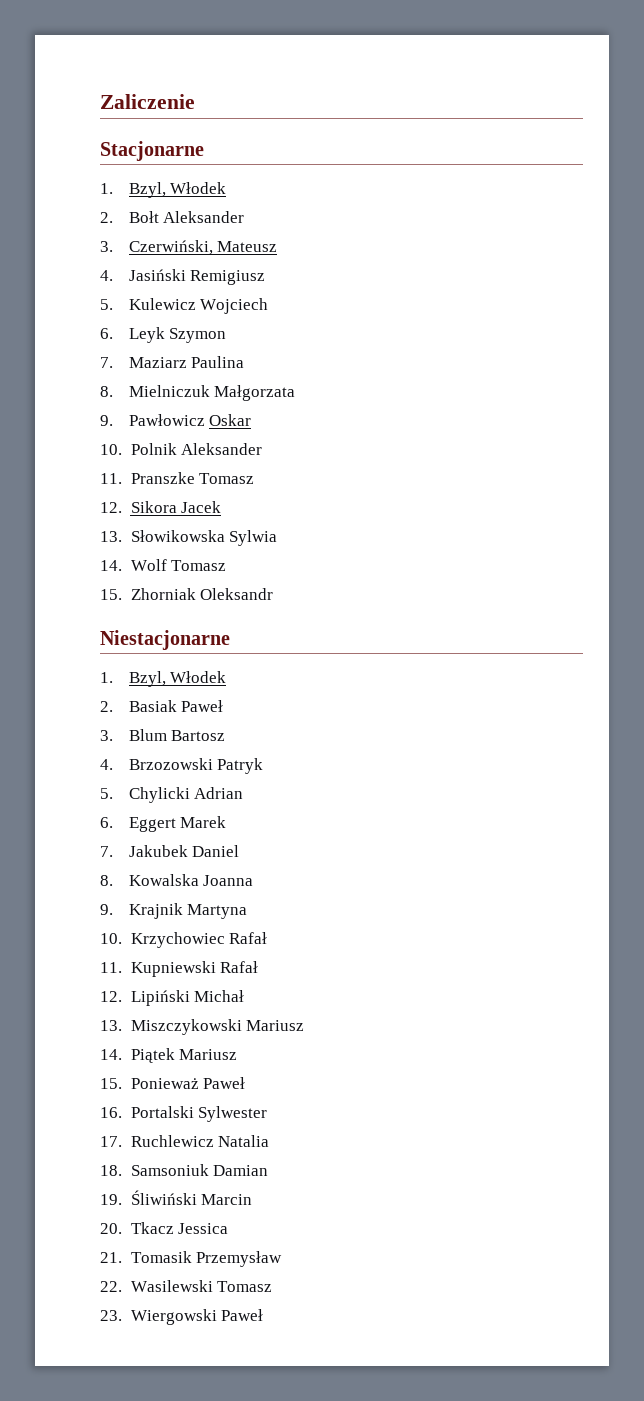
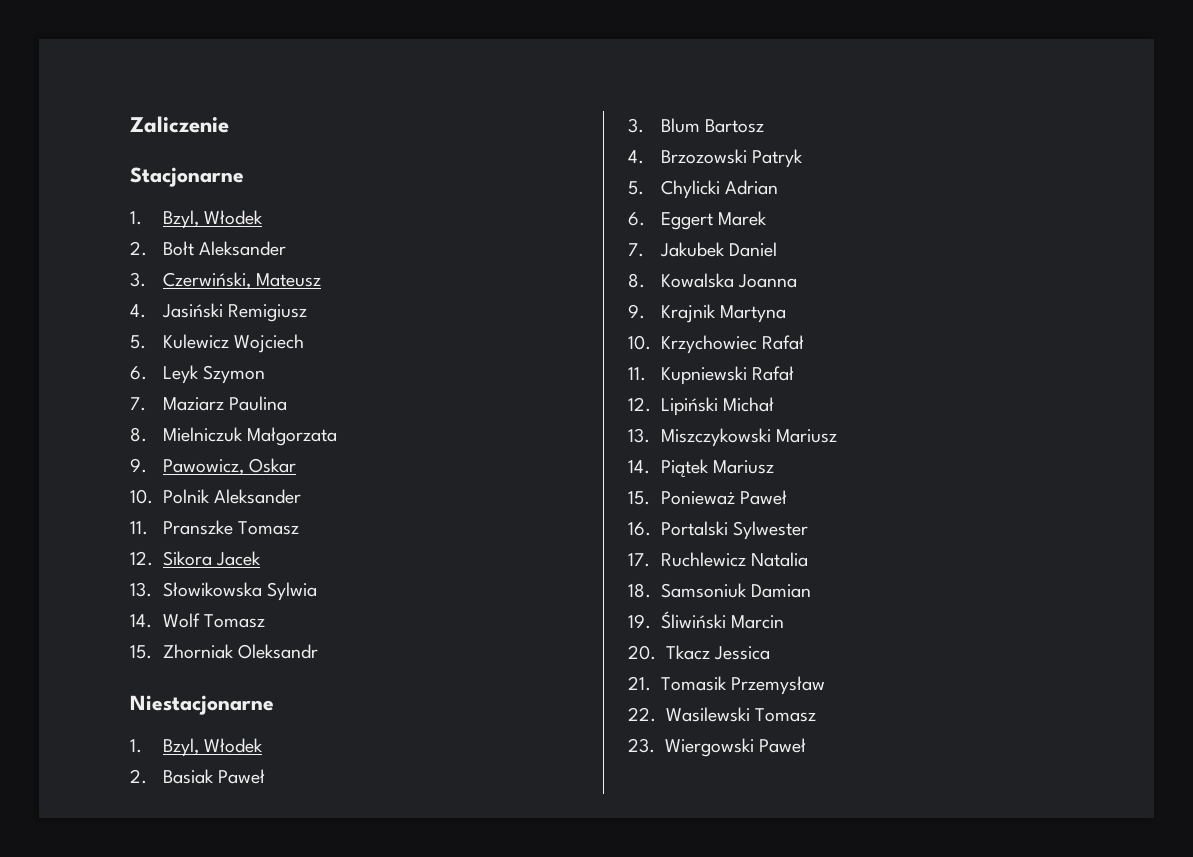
[128,414,205,426] Pawłowicz -> [162,459,244,475] Pawowicz,

